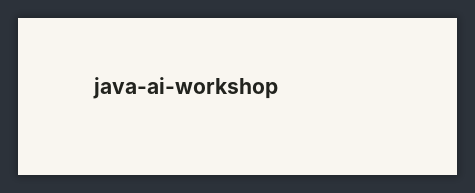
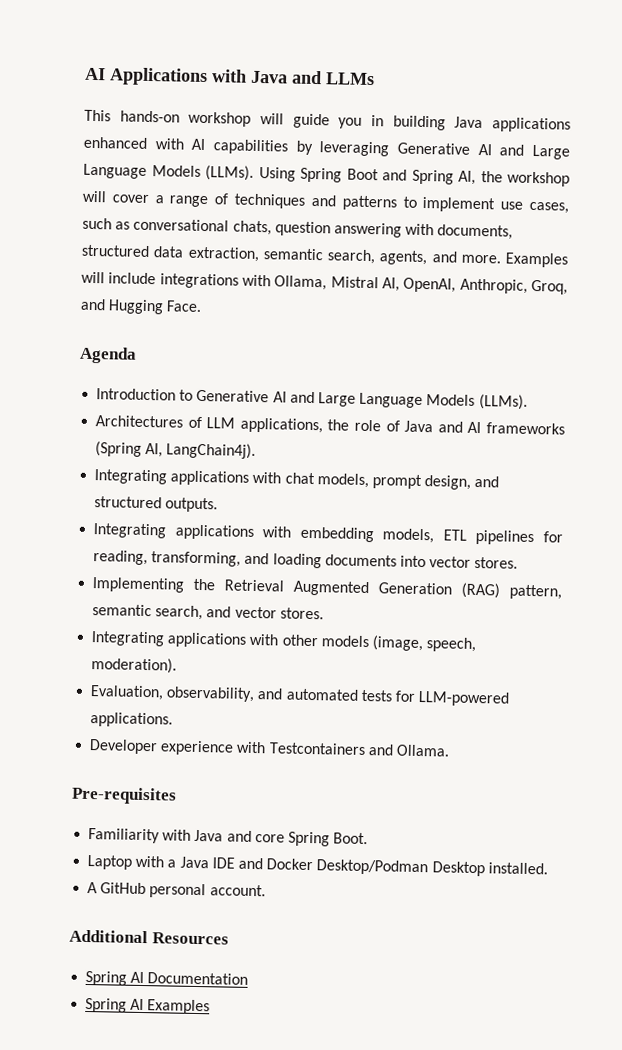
[93,77,278,99] java-ai-workshop -> [85,67,375,87] [84,109,571,133] [83,136,570,160] [83,163,570,187] [82,190,569,214] [82,217,514,240] [81,244,568,268] [81,271,568,295] [80,298,203,315] [79,346,137,364] [96,388,528,410] [95,415,565,435] [95,441,257,459] [94,469,500,490] [94,496,219,513] [93,523,563,546] [93,550,519,569] [92,577,562,600] [92,604,324,621] [91,631,477,653] [91,657,178,674] [90,685,510,707] [90,712,174,728] [89,739,450,757] [71,786,177,805] [88,828,369,847] [87,855,548,877] [87,882,266,899] [69,929,229,945] [85,970,249,986] [85,997,211,1015] AI Applications with Java and LLMs // This hands-on workshop will guide you in building Java applications enhanced with AI capabilities by leveraging Generative AI and Large Language Models (LLMs). Using Spring Boot and Spring AI, the workshop will cover a range of techniques and patterns to implement use cases, such as conversational chats, question answering with documents, structured data extraction, semantic search, agents, and more. Examples will include integrations with Ollama, Mistral AI, OpenAI, Anthropic, Groq, and Hugging Face. // Agenda // Introduction to Generative AI and Large Language Models (LLMs). // Architectures of LLM applications, the role of Java and AI frameworks (Spring AI, LangChain4j). // Integrating applications with chat models, prompt design, and structured outputs. // Integrating applications with embedding models, ETL pipelines for reading, transforming, and loading documents into vector stores. // Implementing the Retrieval Augmented Generation (RAG) pattern, semantic search, and vector stores. // Integrating applications with other models (image, speech, moderation). // Evaluation, observability, and automated tests for LLM-powered applications. // Developer experience with Testcontainers and Ollama. // Pre-requisites // Familiarity with Java and core Spring Boot. // Laptop with a Java IDE and Docker Desktop/Podman Desktop installed. // A GitHub personal account. // Additional Resources // Spring AI Documentation // Spring AI Examples

